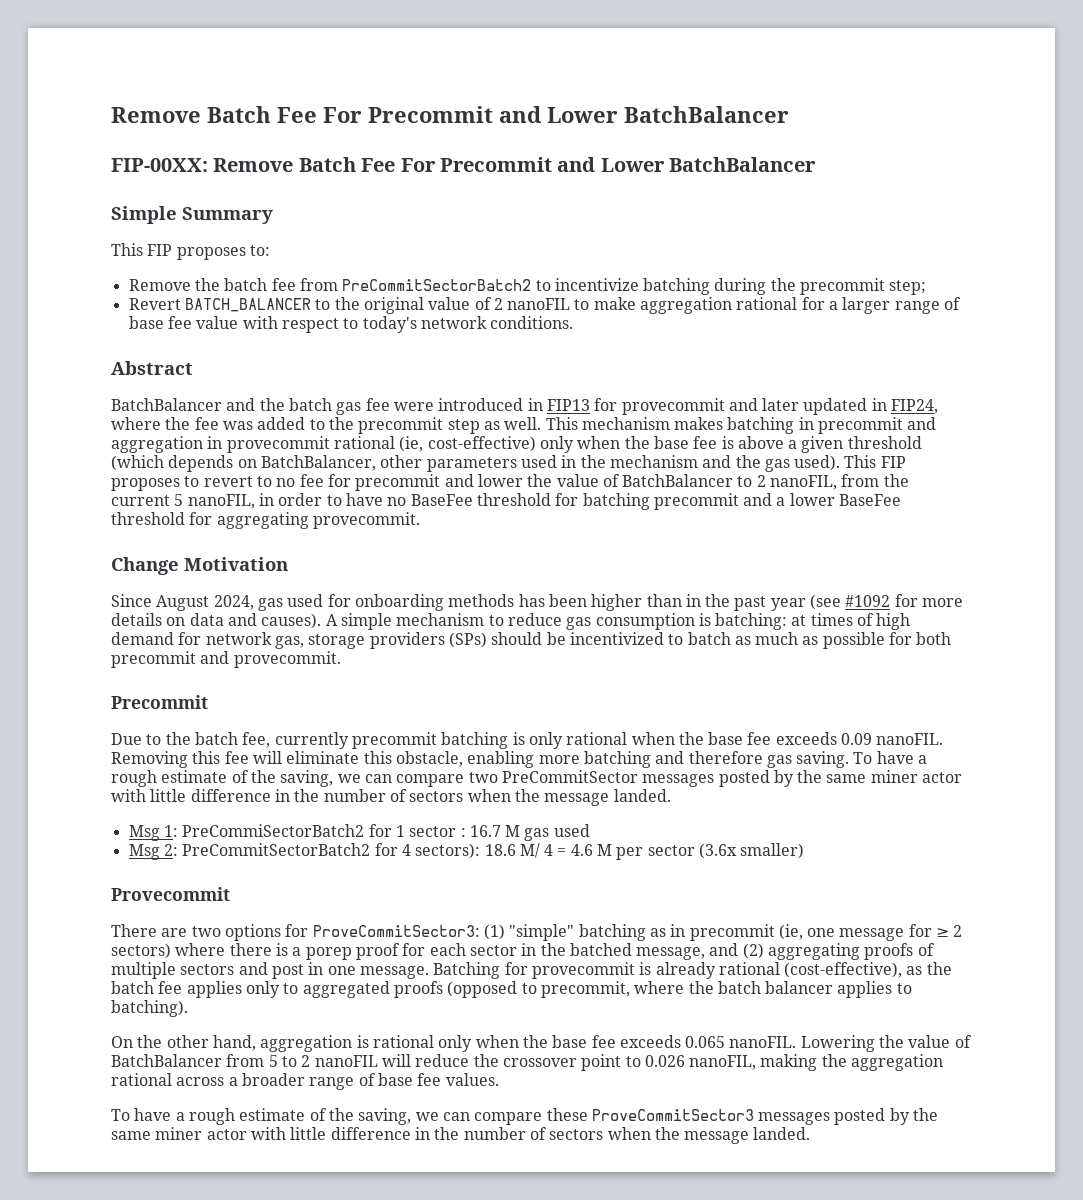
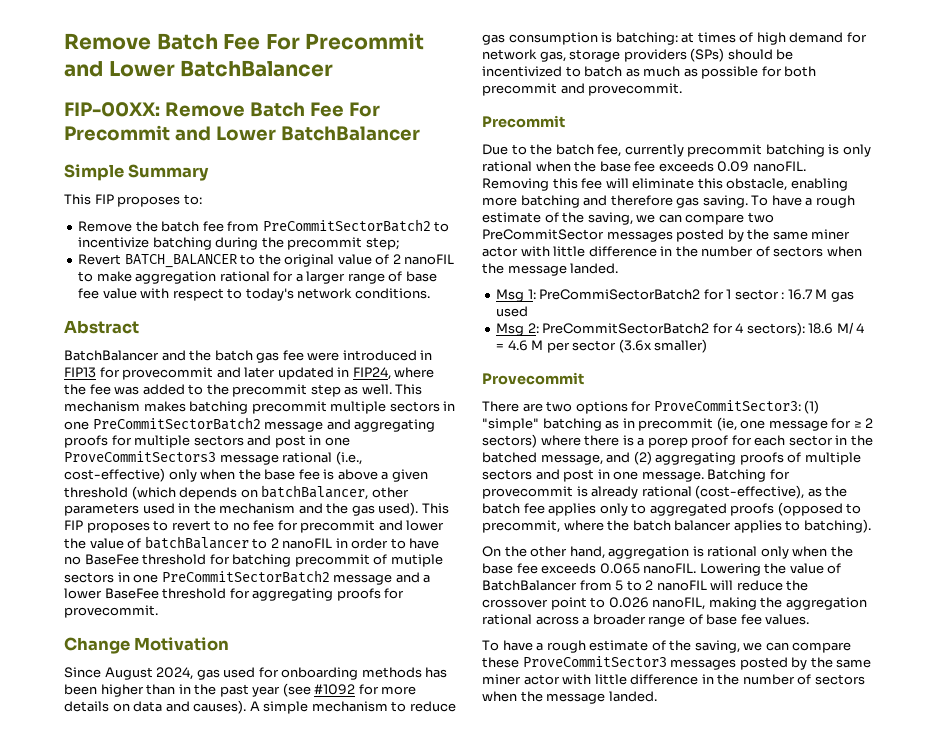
[798,417,937,434] [111,436,424,453] in precommit and aggregation in provecommit rational (ie, -> [251,401,456,414] [64,417,436,432] [64,435,350,448] [64,451,362,465] precommit multiple sectors in one PreCommitSectorBatch2 message and aggregating proofs for multiple sectors and post in one ProveCommitSectors3 message rational (i.e.,
[260,455,376,471] BatchBalancer, -> [261,485,369,500] batchBalancer,
[622,474,909,490] [111,494,255,509] BatchBalancer to 2 nanoFIL, from the current 5 nanoFIL, -> [144,536,333,549] batchBalancer to 2 nanoFIL
(739, 501) none -> [373,554,443,567] [64,570,393,585] of mutiple sectors in one PreCommitSectorBatch2 message
(309, 520) none -> [336,588,405,601] proofs for

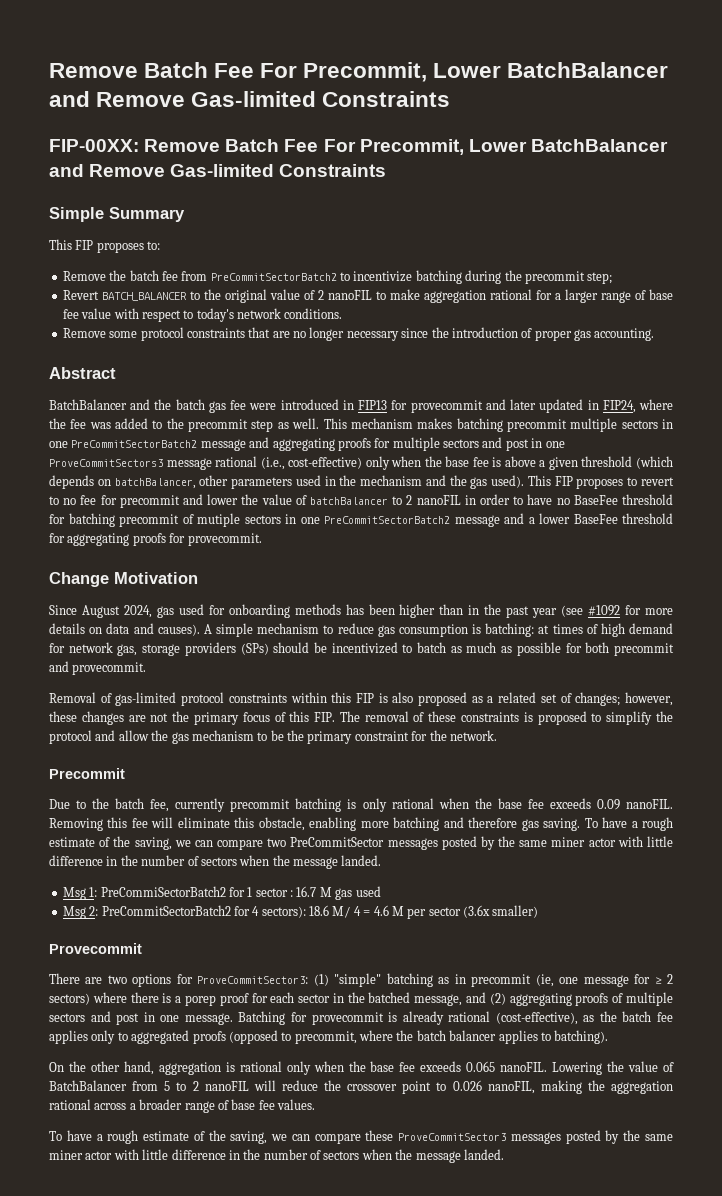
[64,33,425,50] [64,60,334,77] Remove Batch Fee For Precommit and Lower BatchBalancer -> [49,62,669,82] [49,91,451,107] Remove Batch Fee For Precommit, Lower BatchBalancer and Remove Gas-limited Constraints
[64,125,420,141] Precommit and Lower BatchBalancer -> [359,139,668,155] [49,164,387,177] Precommit, Lower BatchBalancer and Remove Gas-limited Constraints
(430, 293) none -> [62,327,655,341] // Remove some protocol constraints that are no longer necessary since the introduction of proper gas accounting.
(683, 89) none -> [49,692,673,706] [49,711,673,725] [49,730,497,744] // Removal of gas-limited protocol constraints within this FIP is also proposed as a related set of changes; however, these changes are not the primary focus of this FIP. The removal of these constraints is proposed to simplify the protocol and allow the gas mechanism to be the primary constraint for the network.

